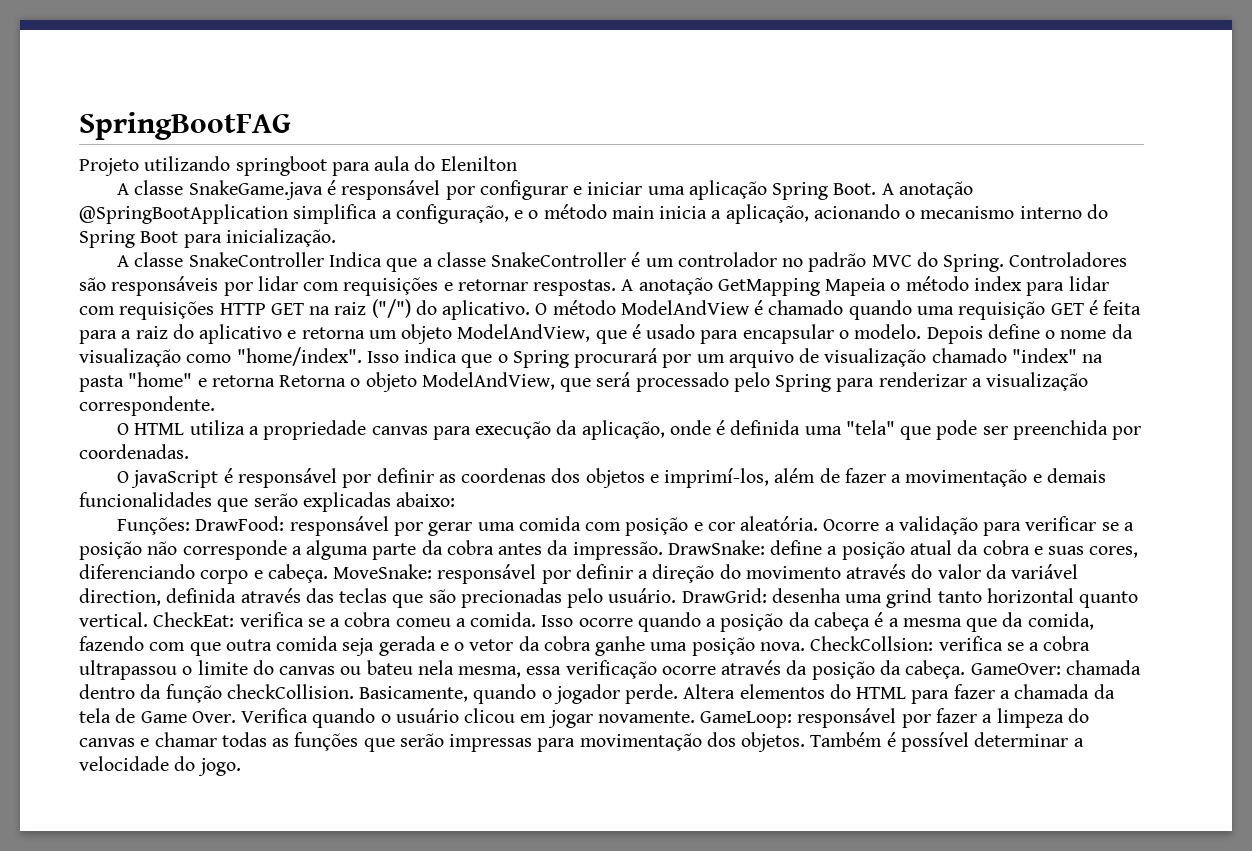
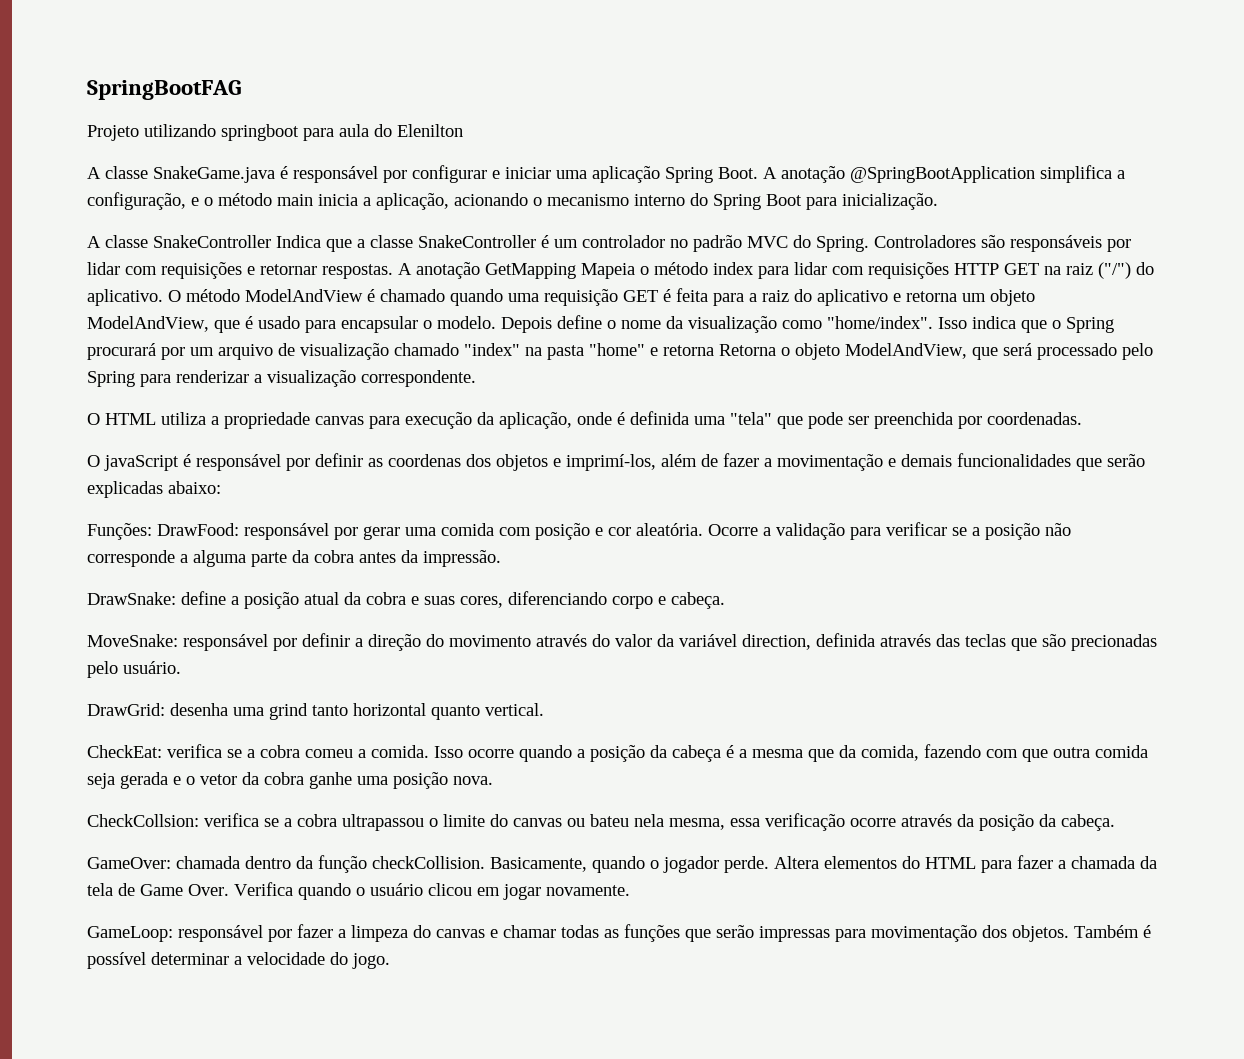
(663, 550) none -> (501, 558) //
(328, 573) none -> (725, 600) //
(677, 595) none -> (181, 667) //
(148, 619) none -> (544, 709) //
(805, 646) none -> (493, 780) //
(966, 669) none -> (1115, 822) //
(695, 717) none -> (630, 890) //

